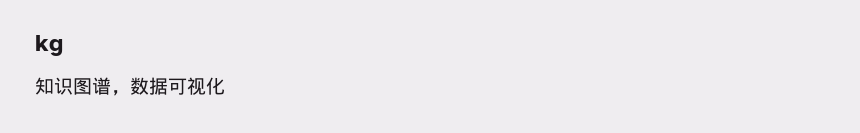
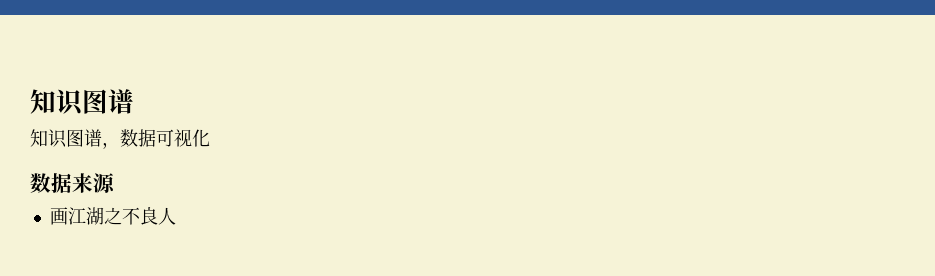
[35,35,63,56] kg -> [30,89,134,116] 知识图谱
(225, 86) none -> [30,173,115,193] [49,207,176,225] // 数据来源 // 画江湖之不良人

